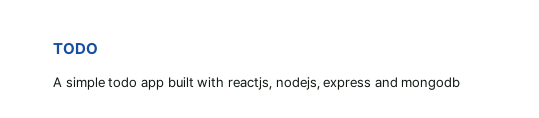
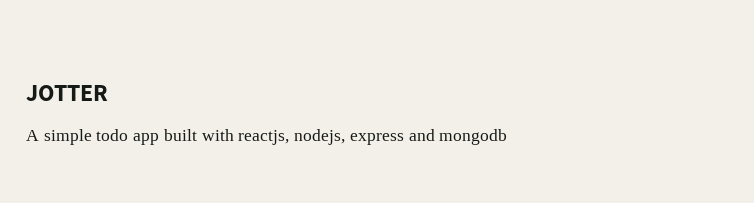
[53,42,98,55] TODO -> [26,85,108,101] JOTTER

